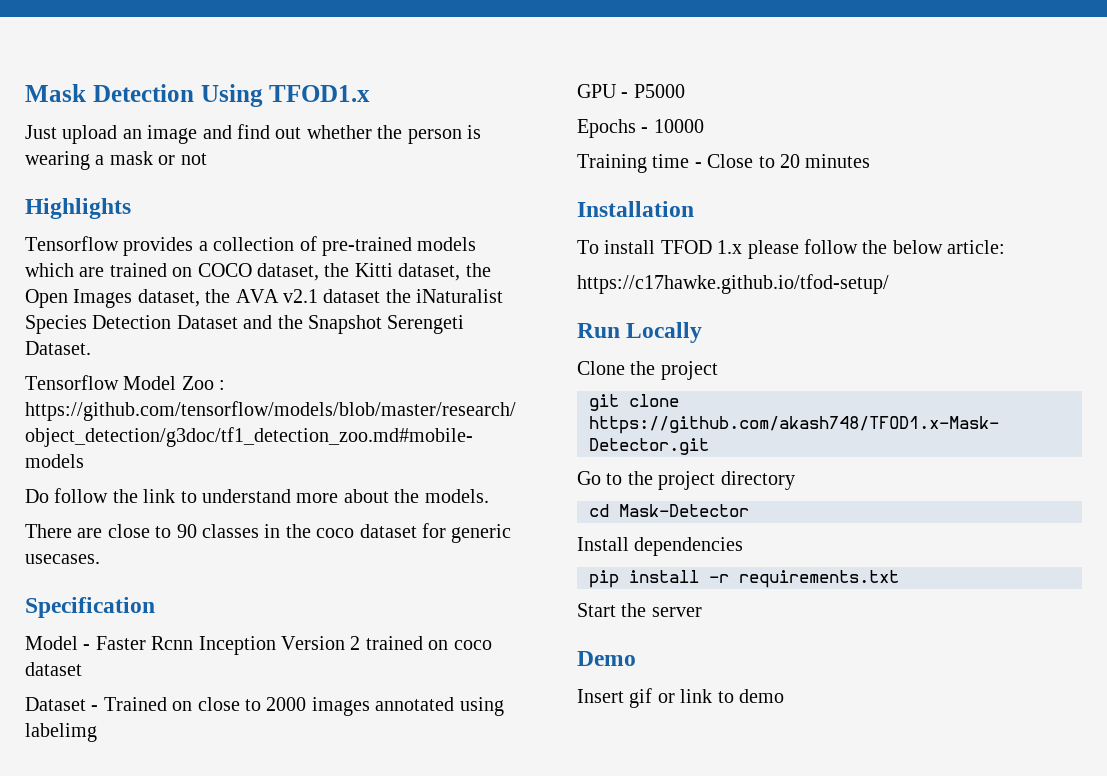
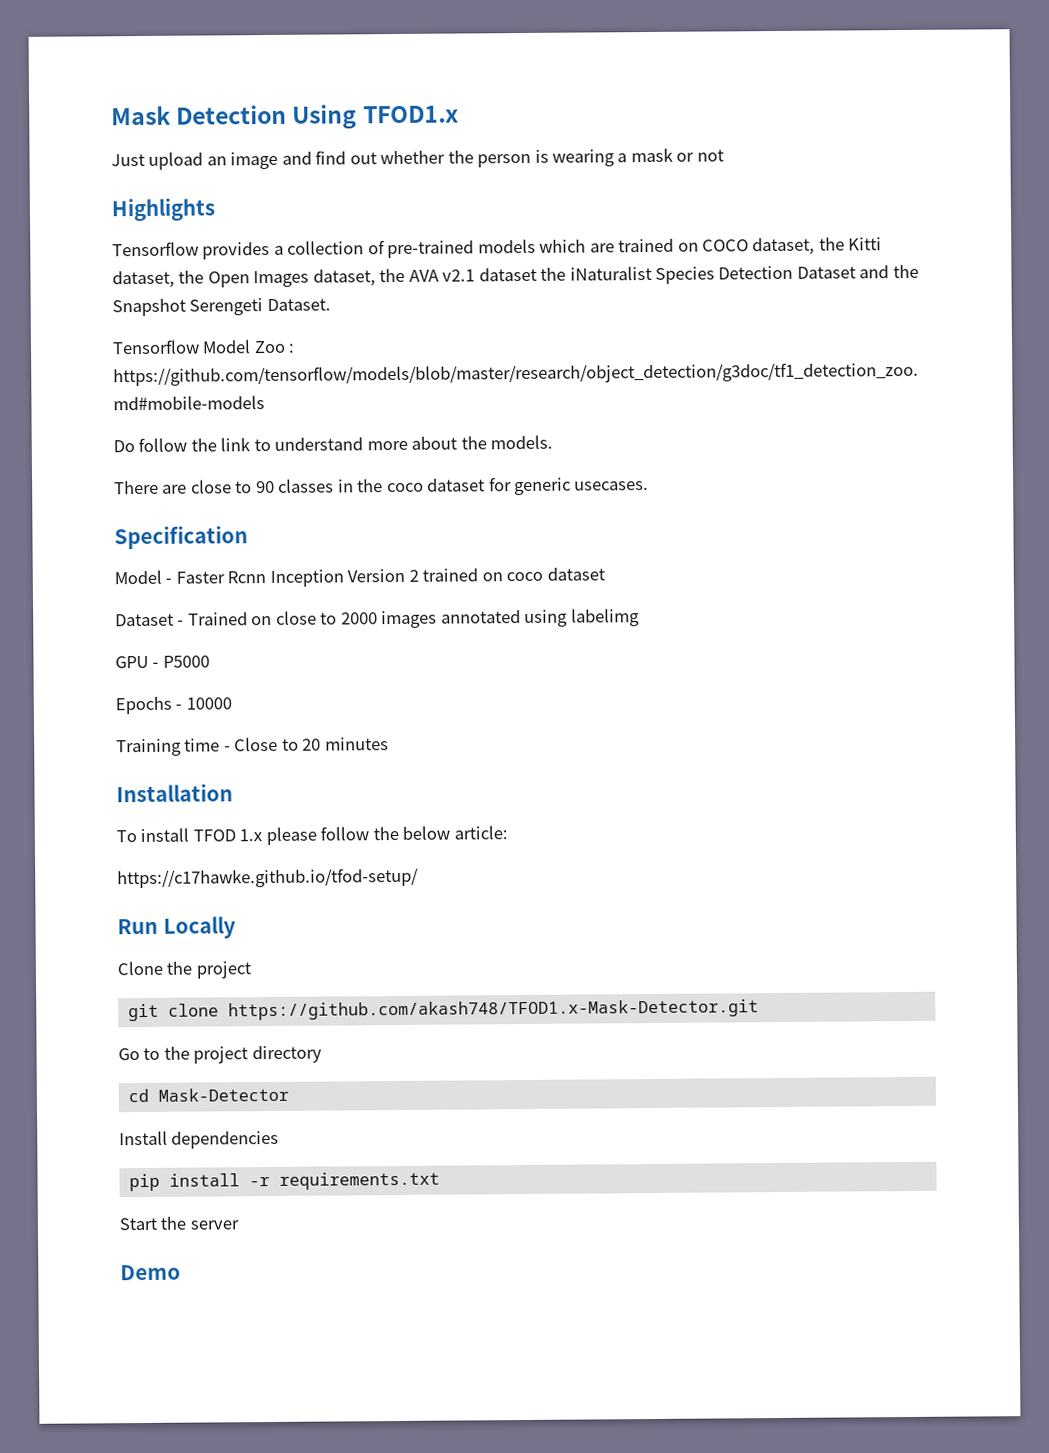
[577,688,784,708] // Insert gif or link to demo -> (181, 1272) none

